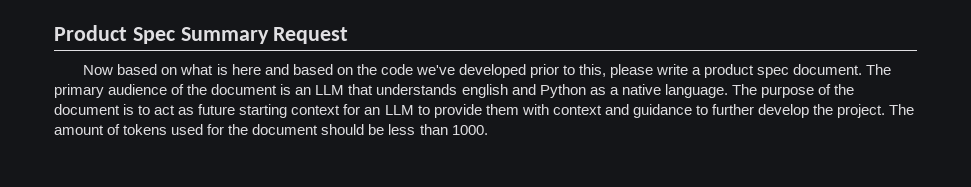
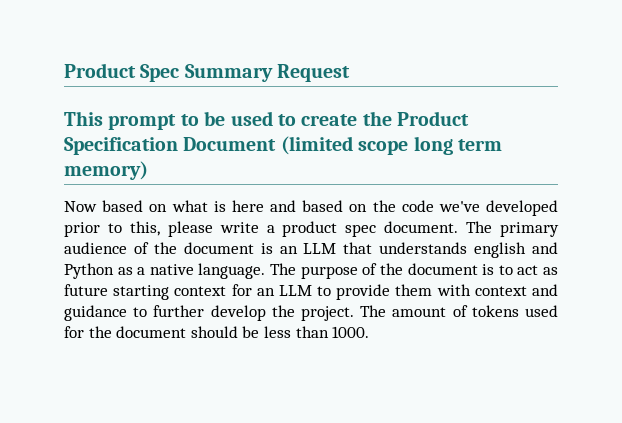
(349, 35) none -> [64,111,470,130] [64,136,502,155] [64,161,148,180] // This prompt to be used to create the Product Specification Document (limited scope long term memory)

